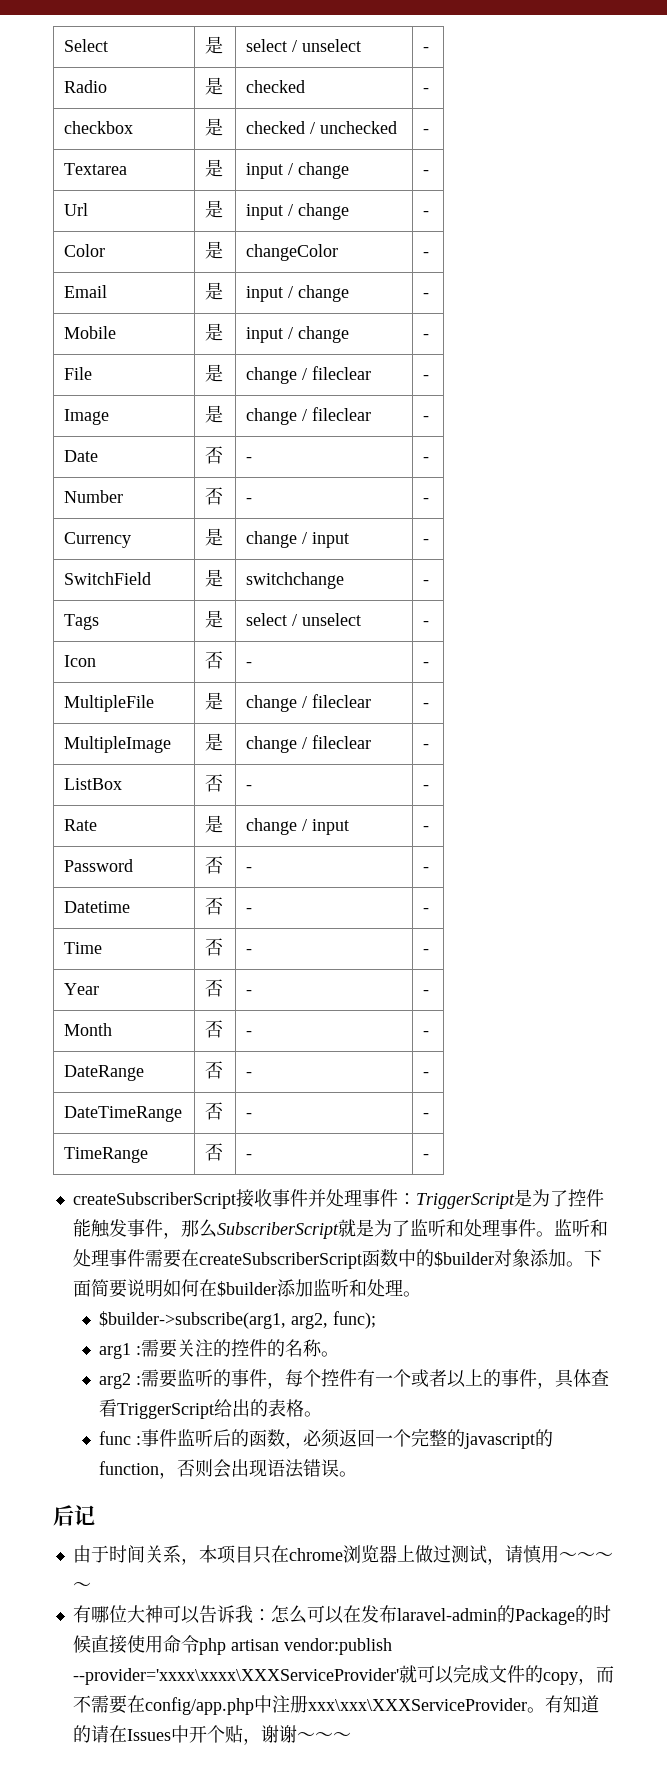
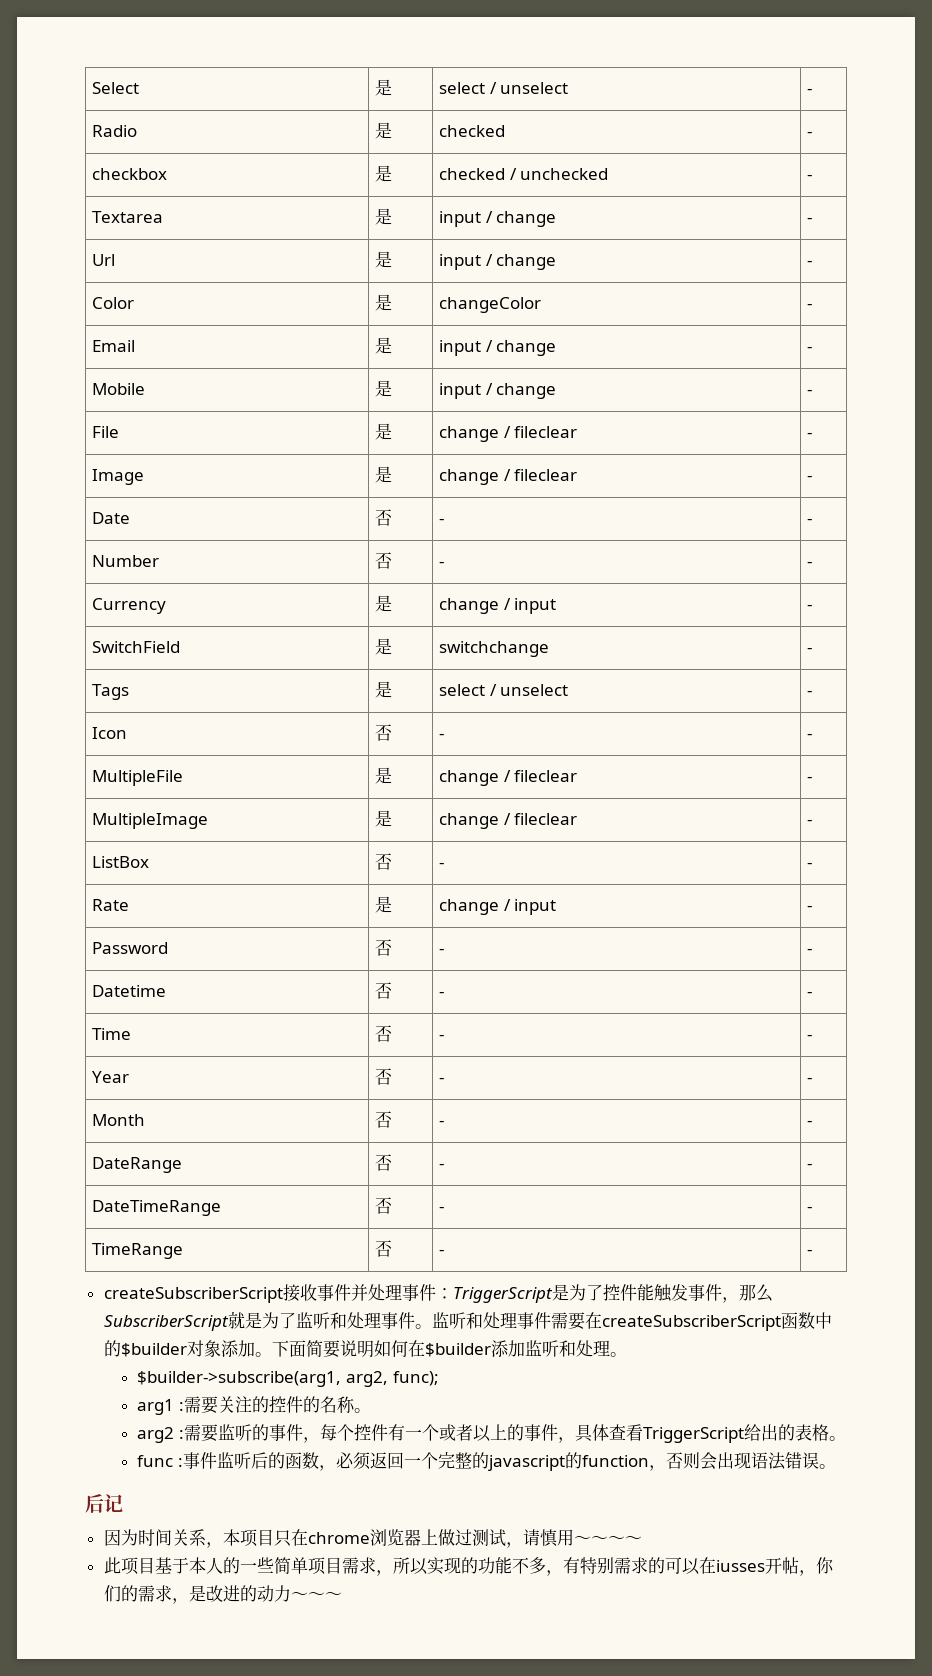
[72,1545,109,1563] 由于 -> [103,1529,138,1546] 因为
[72,1605,611,1625] [72,1635,392,1655] [72,1664,614,1685] [72,1695,599,1715] [72,1725,297,1745] 有哪位大神可以告诉我：怎么可以在发布laravel-admin的Package的时候直接使用命令php artisan vendor:publish --provider='xxxx\xxxx\XXXServiceProvider'就可以完成文件的copy，而不需要在config/app.php中注册xxx\xxx\XXXServiceProvider。有知道的请在Issues中开个贴，谢谢 -> [103,1557,834,1576] [103,1585,291,1604] 此项目基于本人的一些简单项目需求，所以实现的功能不多，有特别需求的可以在iusses开帖，你们的需求，是改进的动力

